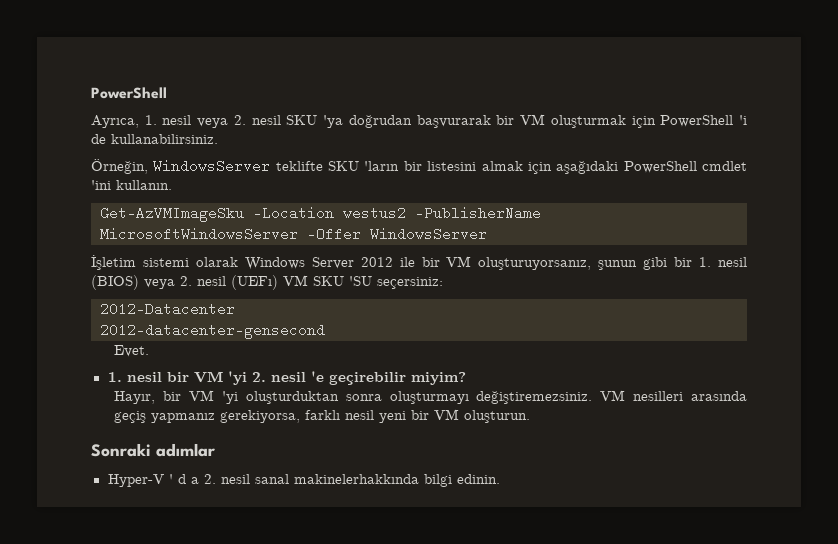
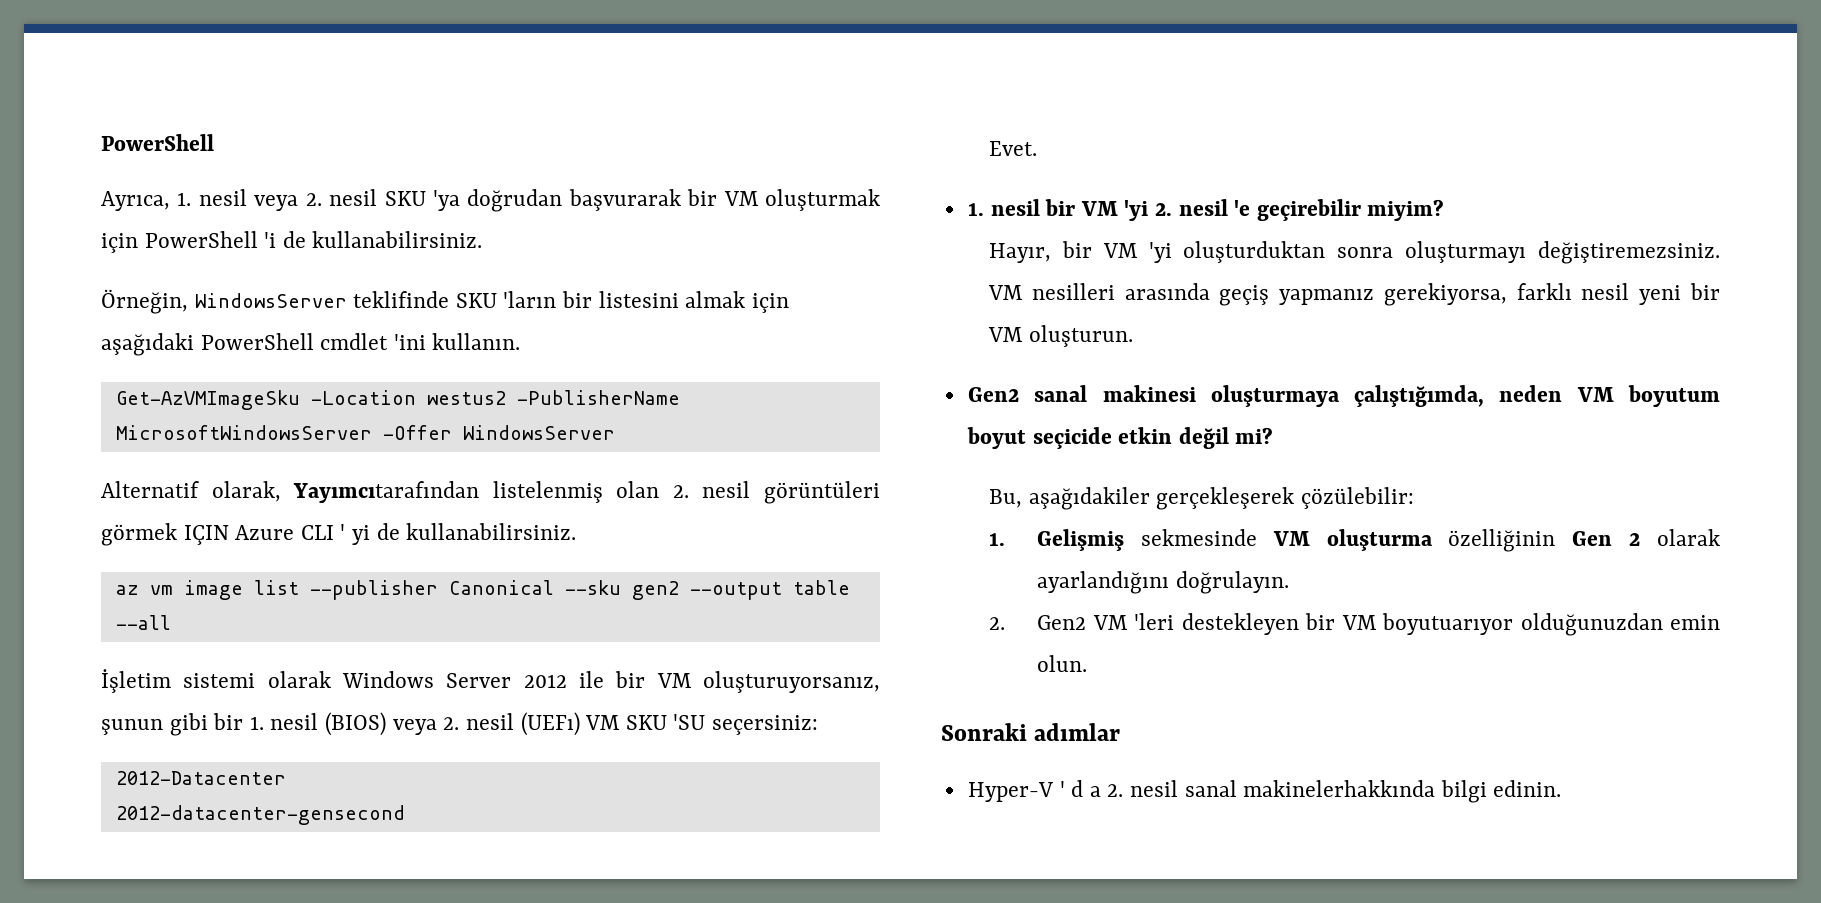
[275,161,323,171] teklifte -> [353,291,450,308] teklifinde
(487, 234) none -> [101,481,880,504] [101,523,577,546] [115,580,850,600] [115,615,171,630] // Alternatif olarak, Yayımcıtarafından listelenmiş olan 2. nesil görüntüleri görmek IÇIN Azure CLI ' yi de kullanabilirsiniz. // az vm image list --publisher Canonical --sku gen2 --output table --all
(531, 416) none -> [967,385,1720,407] [966,427,1274,449] [989,487,1414,510] [989,529,1720,552] [1037,571,1289,594] [989,613,1720,636] [1037,655,1088,672] // Gen2 sanal makinesi oluşturmaya çalıştığımda, neden VM boyutum boyut seçicide etkin değil mi? // Bu, aşağıdakiler gerçekleşerek çözülebilir: // 1. Gelişmiş sekmesinde VM oluşturma özelliğinin Gen 2 olarak ayarlandığını doğrulayın. // 2. Gen2 VM 'leri destekleyen bir VM boyutuarıyor olduğunuzdan emin olun.

